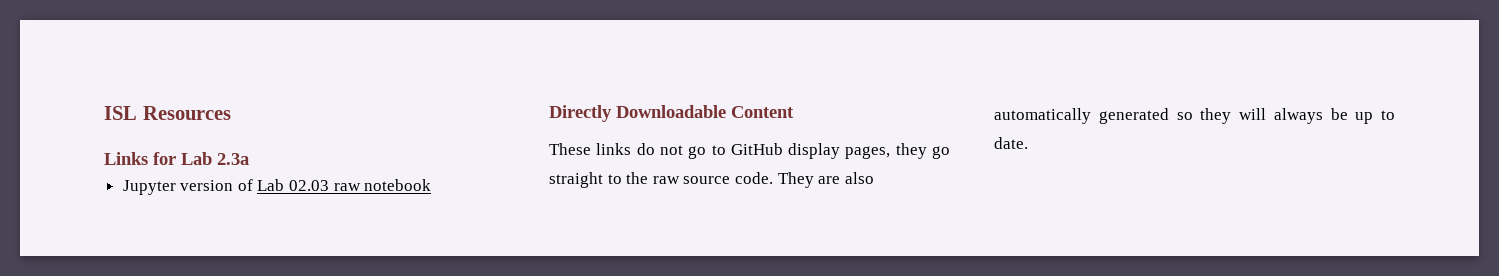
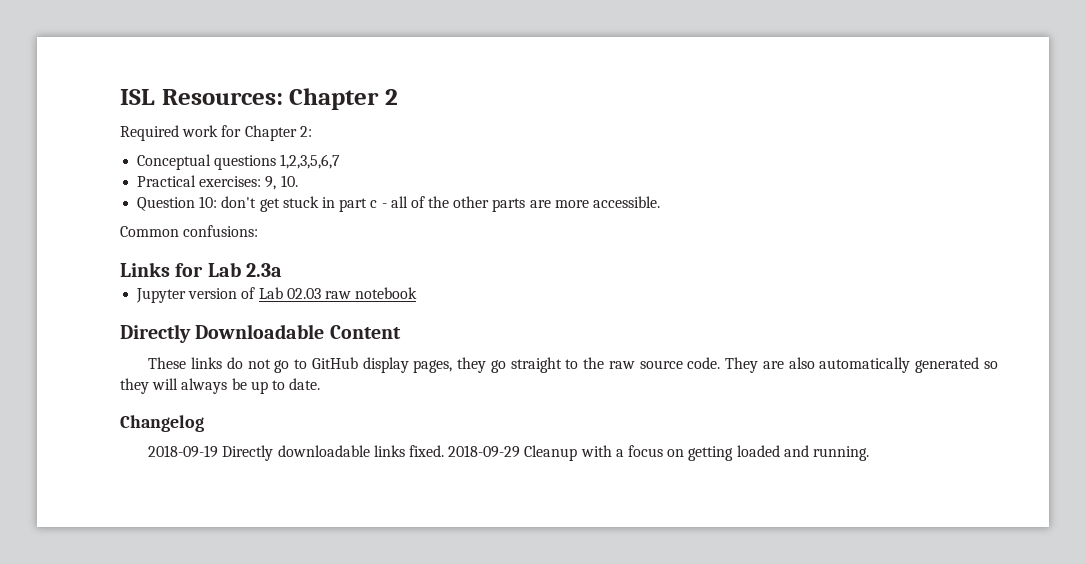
[142,106,231,120] Resources -> [161,88,398,110] [120,125,312,141] [137,154,341,170] [137,175,298,190] [137,196,661,212] [120,225,259,237] Resources: Chapter 2 // Required work for Chapter 2: // Conceptual questions 1,2,3,5,6,7 // Practical exercises: 9, 10. // Question 10: don't get stuck in part c - all of the other parts are more accessible. // Common confusions:
(1028, 143) none -> [120,415,204,432] [148,445,869,461] // Changelog // 2018-09-19 Directly downloadable links fixed. 2018-09-29 Cleanup with a focus on getting loaded and running.

